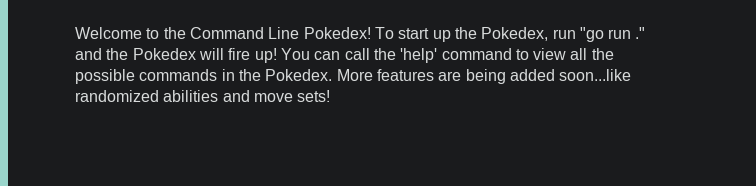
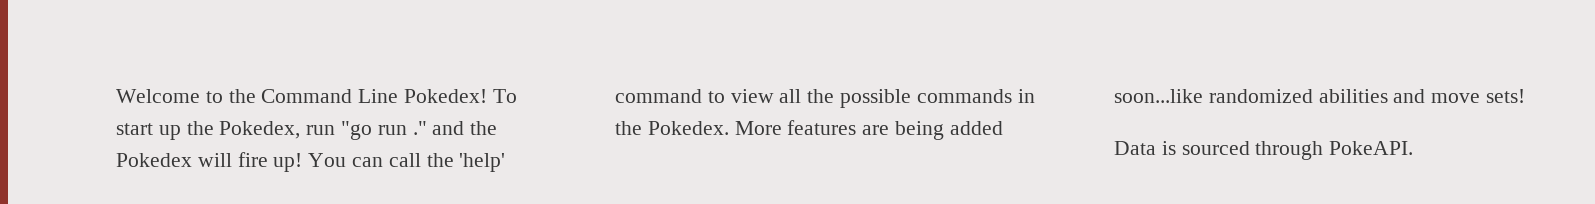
(331, 96) none -> [1114,141,1414,160] // Data is sourced through PokeAPI.

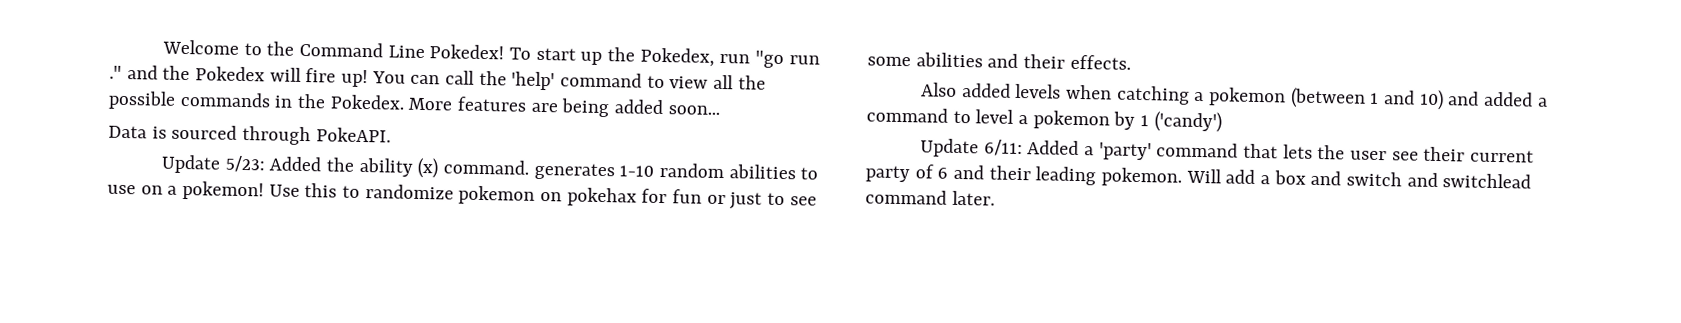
[1114,89,1526,103] soon...like randomized abilities and move sets! -> [667,105,720,115] soon...
(1414, 148) none -> [160,154,819,181] [107,180,817,210] [867,52,1131,70] [920,82,1548,111] [866,107,1222,133] [919,138,1534,163] [865,164,1532,189] [865,189,995,206] // Update 5/23: Added the ability (x) command. generates 1-10 random abilities to use on a pokemon! Use this to randomize pokemon on pokehax for fun or just to see some abilities and their effects. // Also added levels when catching a pokemon (between 1 and 10) and added a command to level a pokemon by 1 ('candy') // Update 6/11: Added a 'party' command that lets the user see their current party of 6 and their leading pokemon. Will add a box and switch and switchlead command later.

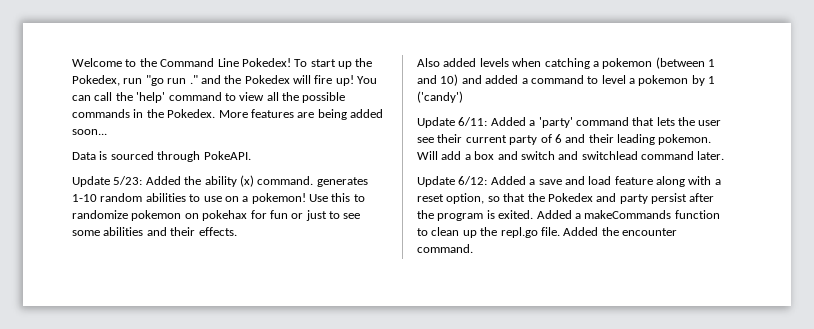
(995, 198) none -> [417,176,721,187] [417,193,715,204] [417,210,720,221] [417,227,677,238] [417,244,473,253] // Update 6/12: Added a save and load feature along with a reset option, so that the Pokedex and party persist after the program is exited. Added a makeCommands function to clean up the repl.go file. Added the encounter command.

